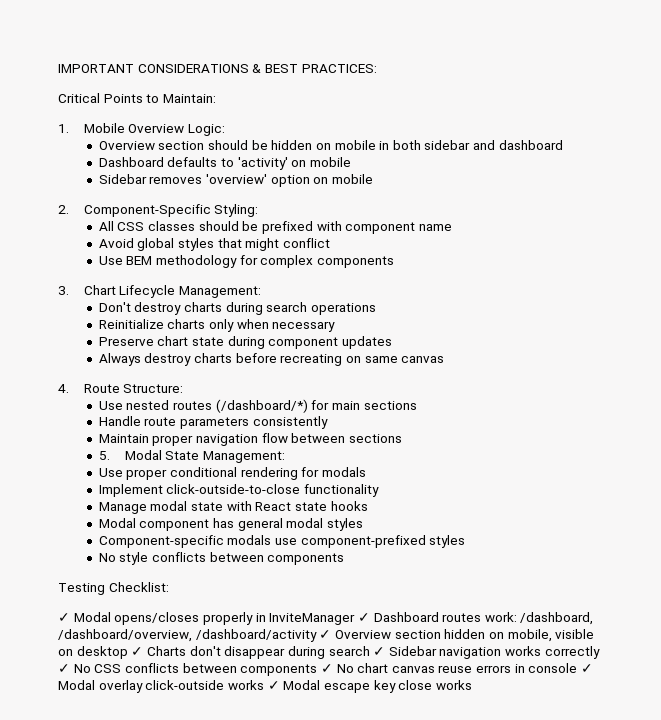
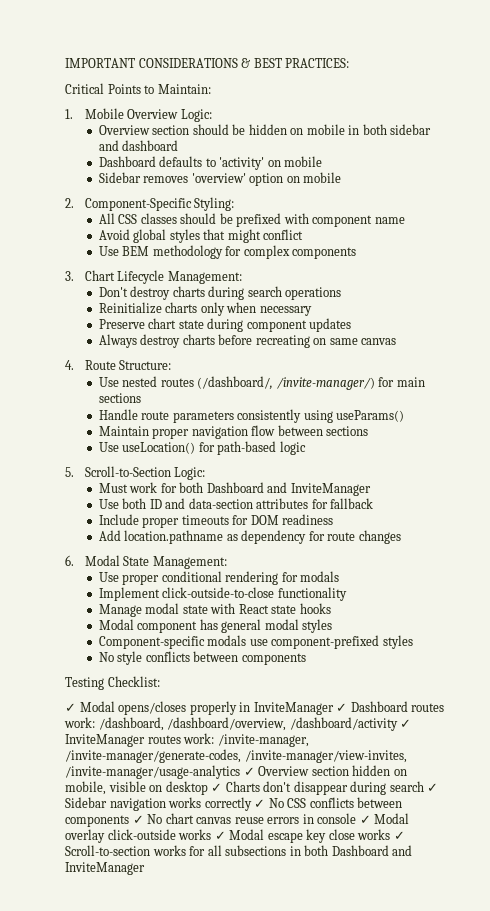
[215,399,308,413] (/dashboard/*) -> [197,376,375,390] (/dashboard/, /invite-manager/)
(328, 422) none -> [303,410,405,423] using useParams()
[98,451,110,460] 5. -> [98,441,306,455] [65,466,206,480] [98,482,371,496] [98,498,374,509] [98,514,334,528] [98,530,401,544] [65,555,74,566] Use useLocation() for path-based logic // 5. Scroll-to-Section Logic: // Must work for both Dashboard and InviteManager // Use both ID and data-section attributes for fallback // Include proper timeouts for DOM readiness // Add location.pathname as dependency for route changes // 6.
(332, 634) none -> [65,733,309,747] [65,749,407,763] [65,765,255,779] InviteManager routes work: /invite-manager, /invite-manager/generate-codes, /invite-manager/view-invites, /invite-manager/usage-analytics ✓
(472, 685) none -> [393,831,405,840] [65,845,413,856] [65,862,145,875] ✓ Scroll-to-section works for all subsections in both Dashboard and InviteManager

